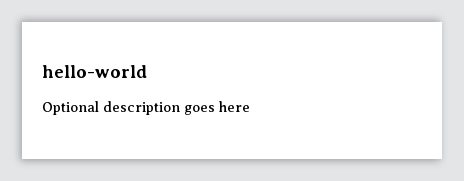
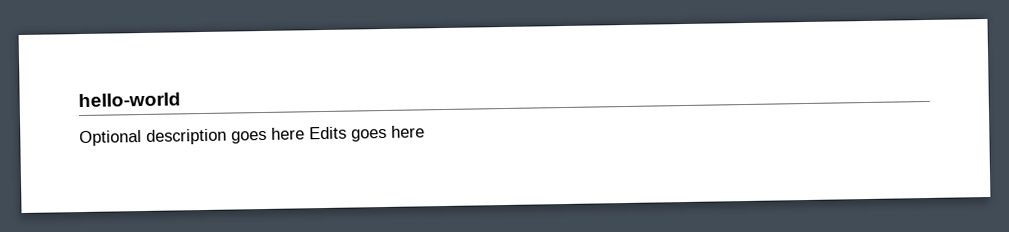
(250, 106) none -> [309,125,425,142] Edits goes here

